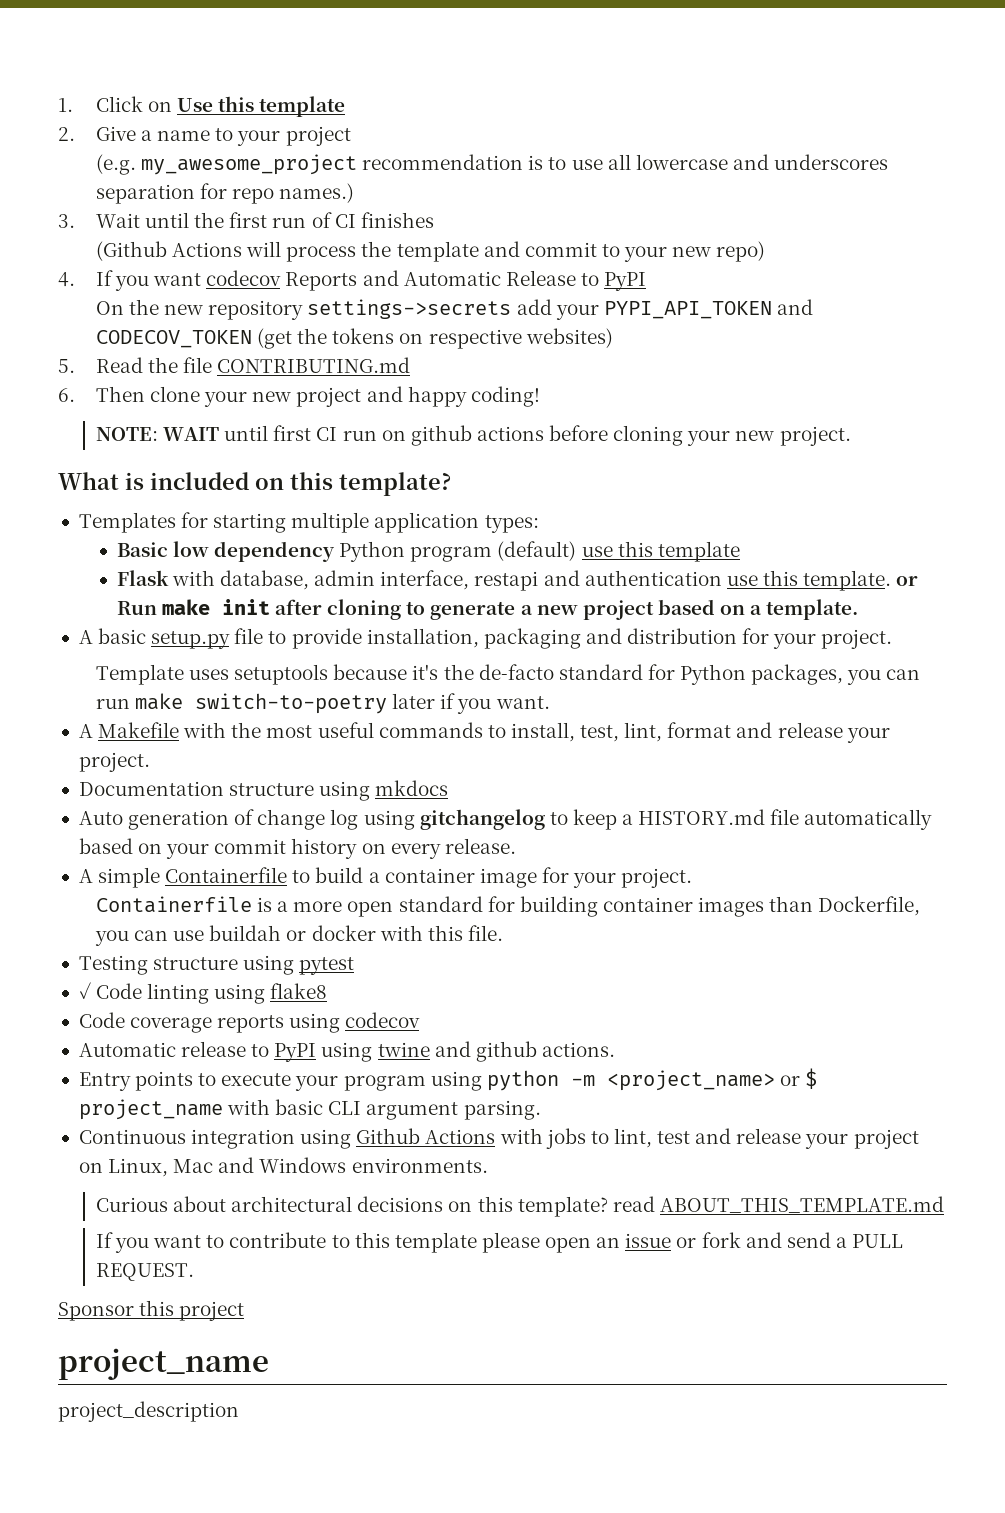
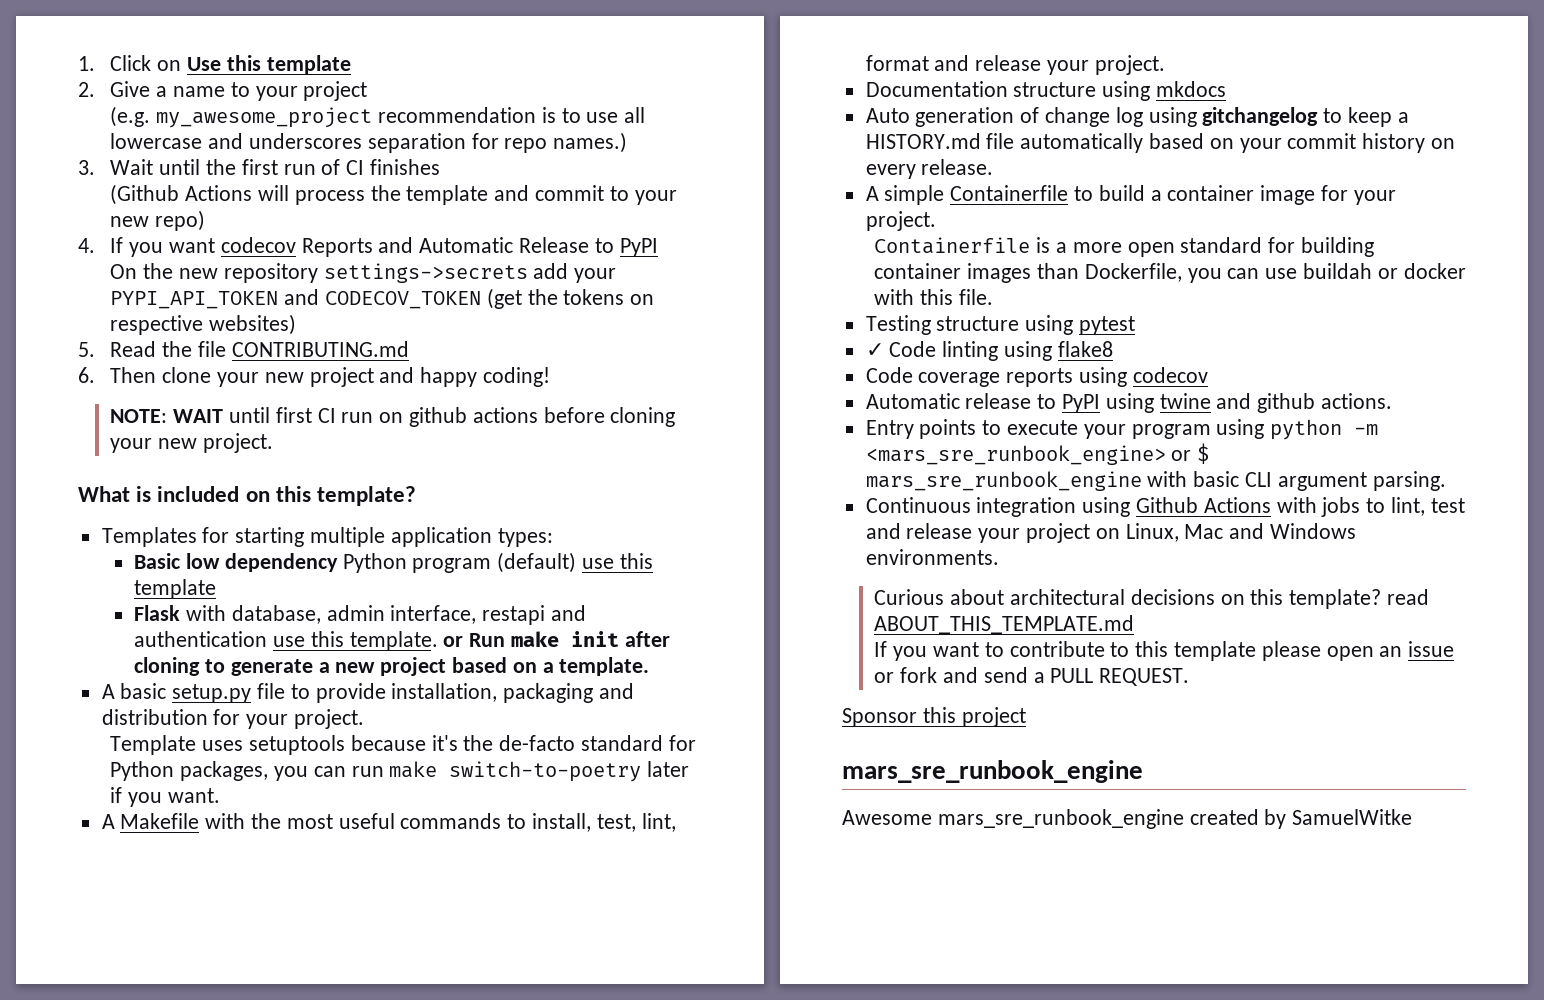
[606,1070,775,1091] <project_name> -> [865,445,1166,465] <mars_sre_runbook_engine>
[78,1099,223,1120] project_name -> [865,471,1142,491] mars_sre_runbook_engine
[58,1348,269,1380] [58,1401,239,1422] project_name // project_description -> [842,760,1143,783] [842,809,1413,829] mars_sre_runbook_engine // Awesome mars_sre_runbook_engine created by SamuelWitke

